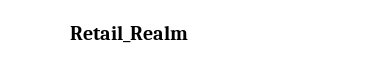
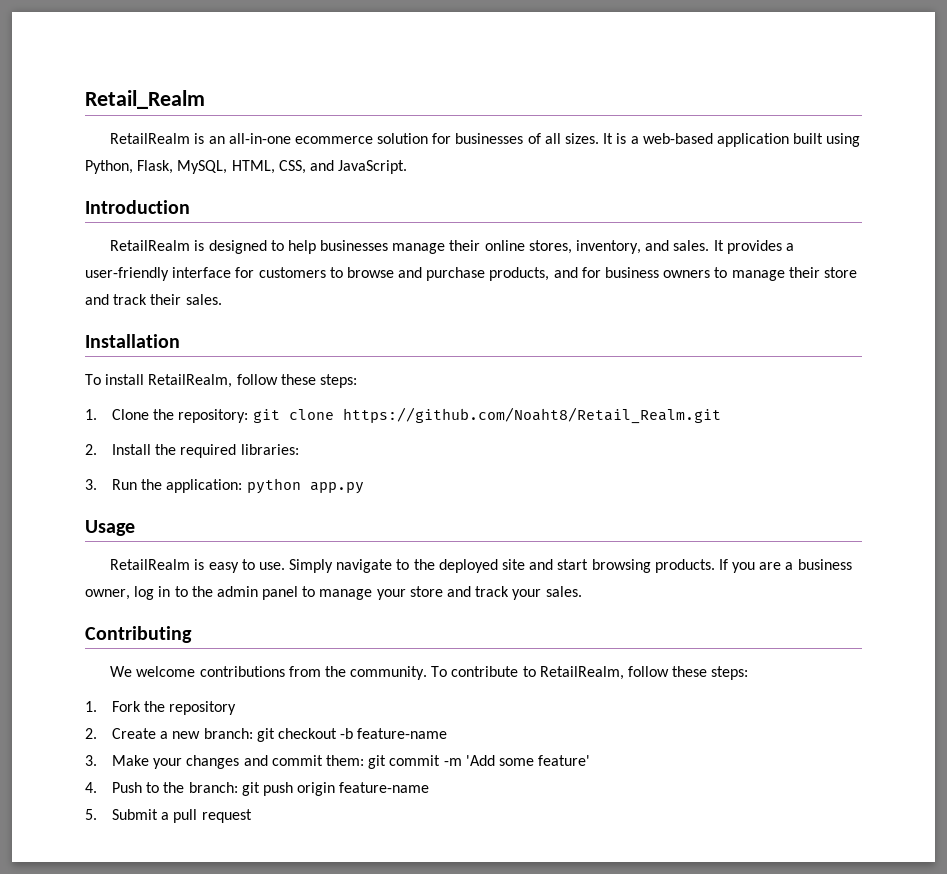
(188, 34) none -> [110,133,861,147] [85,160,408,174] [85,200,190,214] [110,240,794,254] [85,267,857,281] [85,294,222,305] [85,334,180,348] [85,374,357,388] [85,407,721,424] [85,444,299,458] [85,478,364,494] [85,520,135,536] [110,559,852,573] [85,586,582,600] [85,626,192,643] [110,666,749,680] [85,701,237,715] [85,728,448,742] [85,755,591,769] [85,782,430,796] [85,809,252,823] // RetailRealm is an all-in-one ecommerce solution for businesses of all sizes. It is a web-based application built using Python, Flask, MySQL, HTML, CSS, and JavaScript. // Introduction // RetailRealm is designed to help businesses manage their online stores, inventory, and sales. It provides a user-friendly interface for customers to browse and purchase products, and for business owners to manage their store and track their sales. // Installation // To install RetailRealm, follow these steps: // 1. Clone the repository: git clone https://github.com/Noaht8/Retail_Realm.git // 2. Install the required libraries: // 3. Run the application: python app.py // Usage // RetailRealm is easy to use. Simply navigate to the deployed site and start browsing products. If you are a business owner, log in to the admin panel to manage your store and track your sales. // Contributing // We welcome contributions from the community. To contribute to RetailRealm, follow these steps: // 1. Fork the repository // 2. Create a new branch: git checkout -b feature-name // 3. Make your changes and commit them: git commit -m 'Add some feature' // 4. Push to the branch: git push origin feature-name // 5. Submit a pull request

